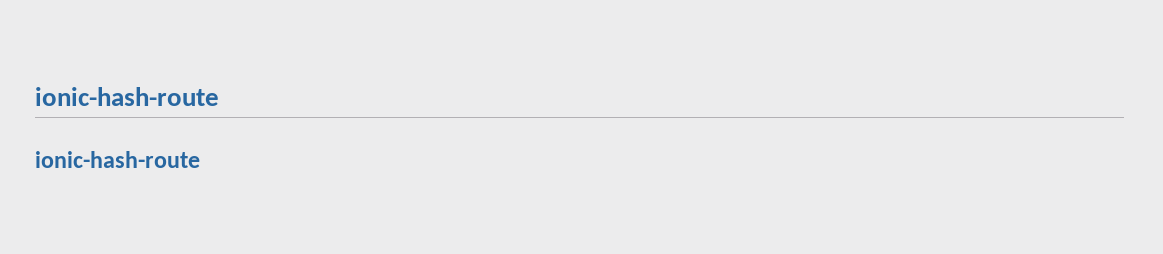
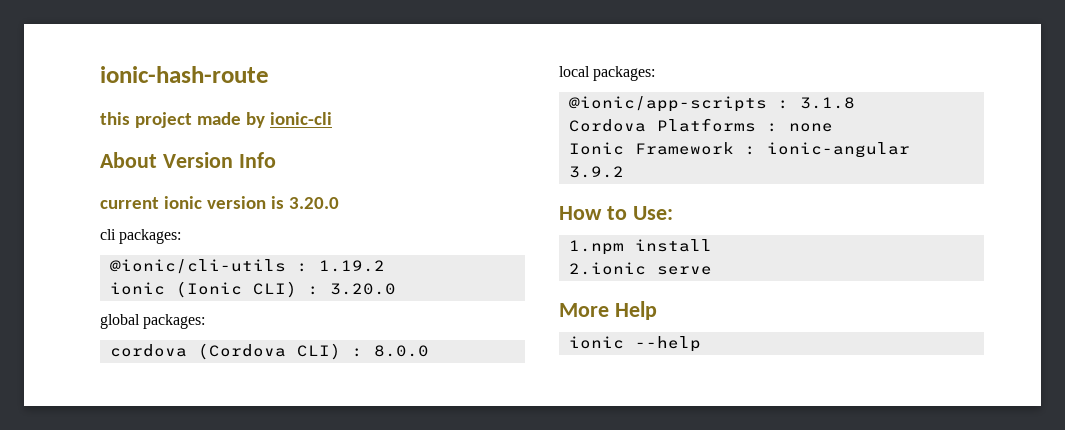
[35,151,200,168] ionic-hash-route -> [100,112,332,128] [100,152,276,168] [100,196,339,209] [100,229,182,244] [109,259,385,274] [109,281,396,298] [100,314,206,329] [109,343,429,360] [559,66,656,81] [568,96,855,112] [568,118,833,132] [568,142,910,158] [568,166,624,178] [559,206,673,220] [568,239,712,255] [568,262,712,275] [559,301,657,320] [568,336,701,352] this project made by ionic-cli // About Version Info // current ionic version is 3.20.0 // cli packages: // @ionic/cli-utils : 1.19.2 // ionic (Ionic CLI) : 3.20.0 // global packages: // cordova (Cordova CLI) : 8.0.0 // local packages: // @ionic/app-scripts : 3.1.8 // Cordova Platforms : none // Ionic Framework : ionic-angular 3.9.2 // How to Use: // 1.npm install // 2.ionic serve // More Help // ionic --help

